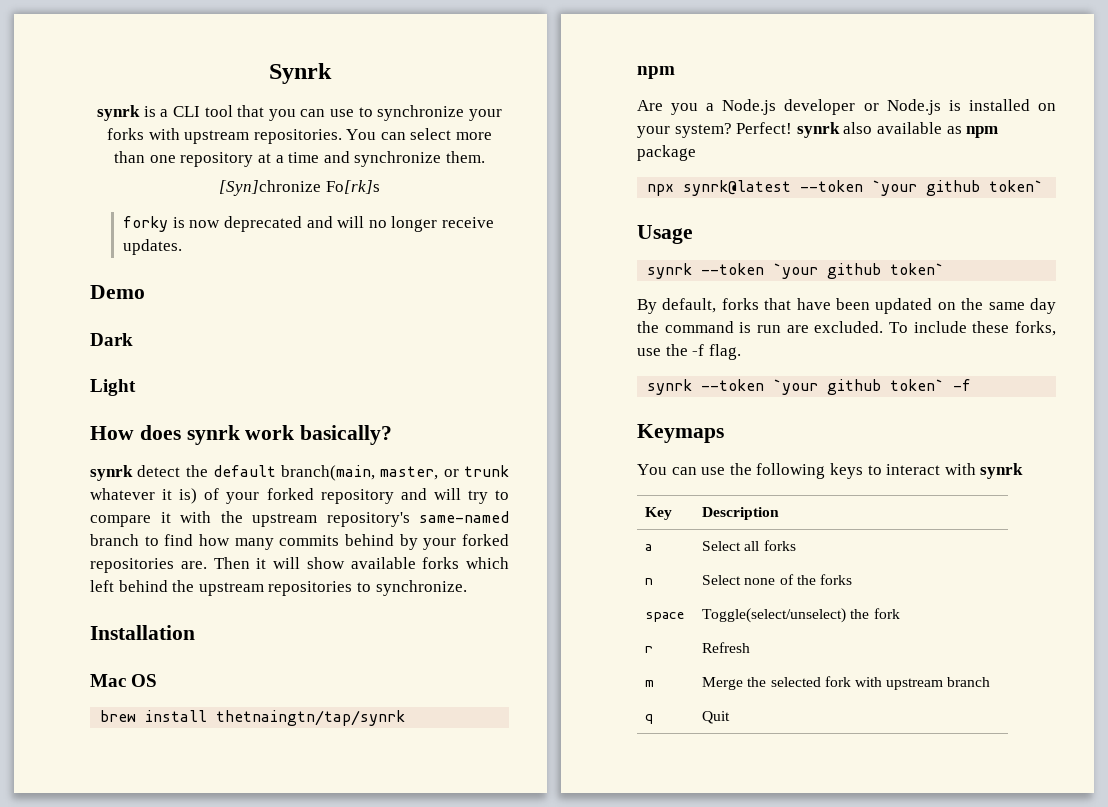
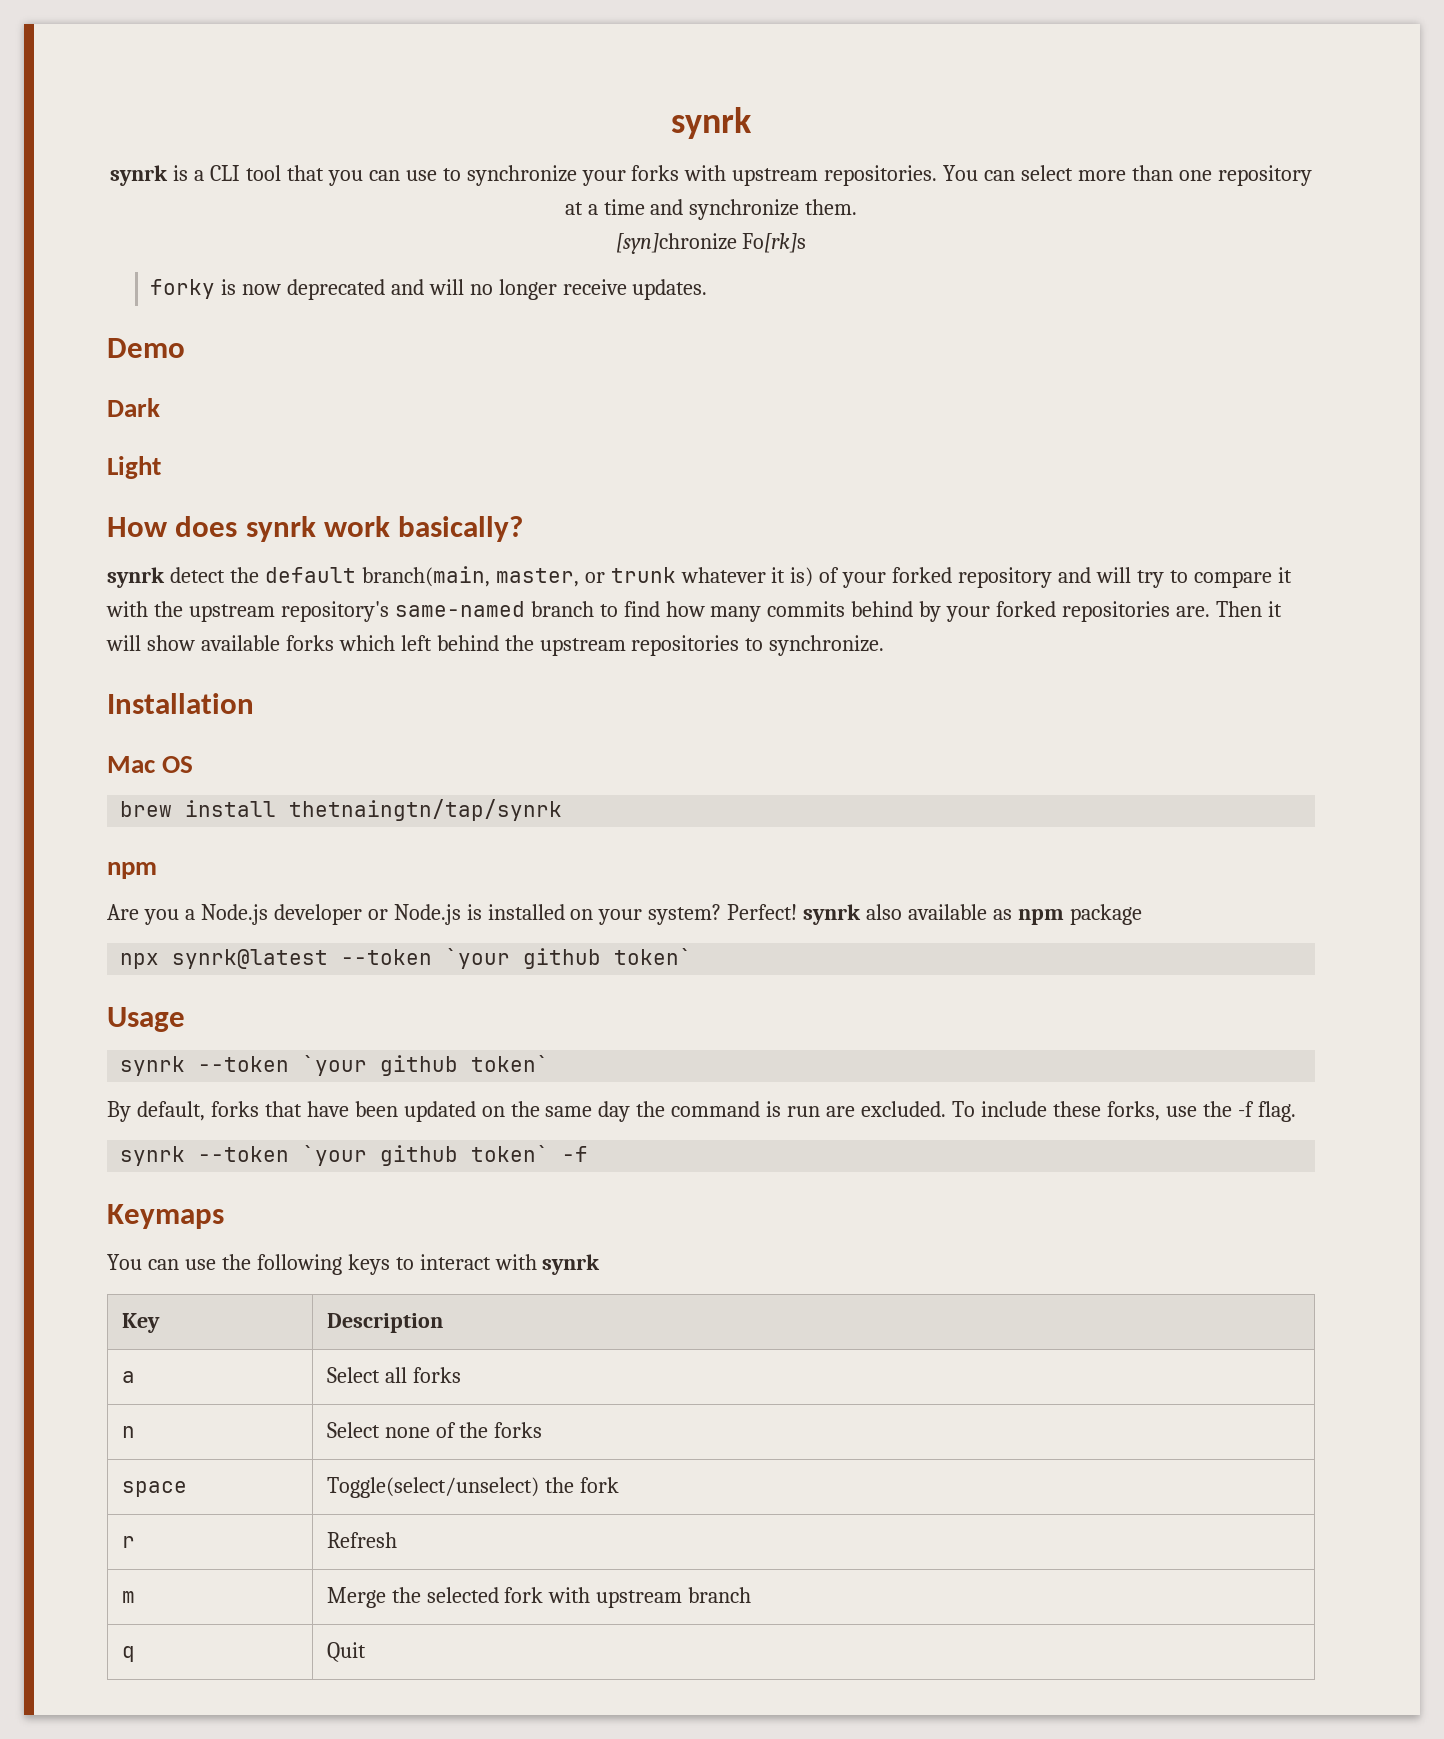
[268,63,332,84] Synrk -> [671,107,752,139] synrk
[219,180,322,196] [Syn]chronize -> [615,233,737,254] [syn]chronize

